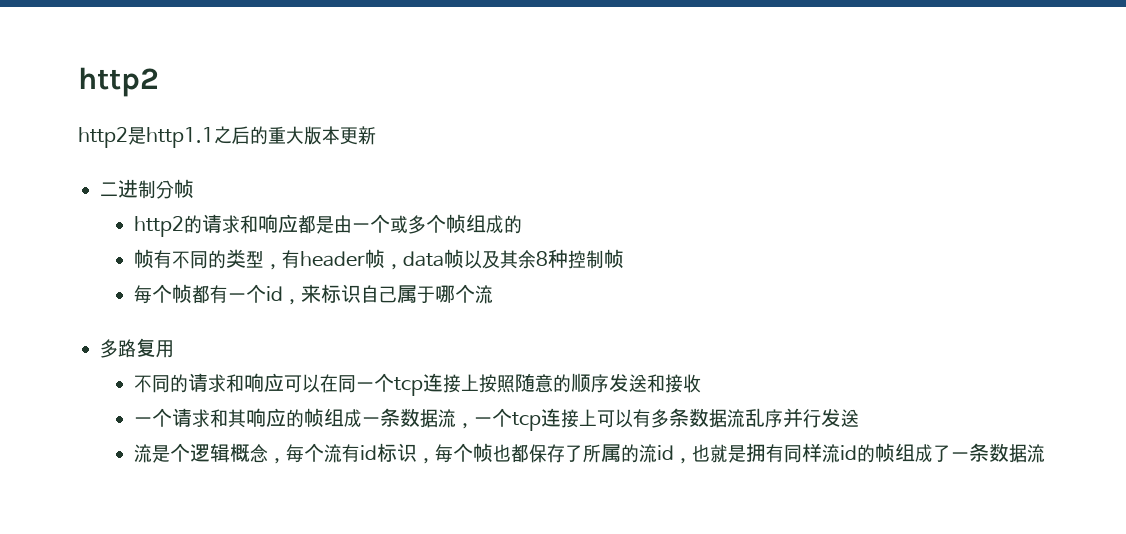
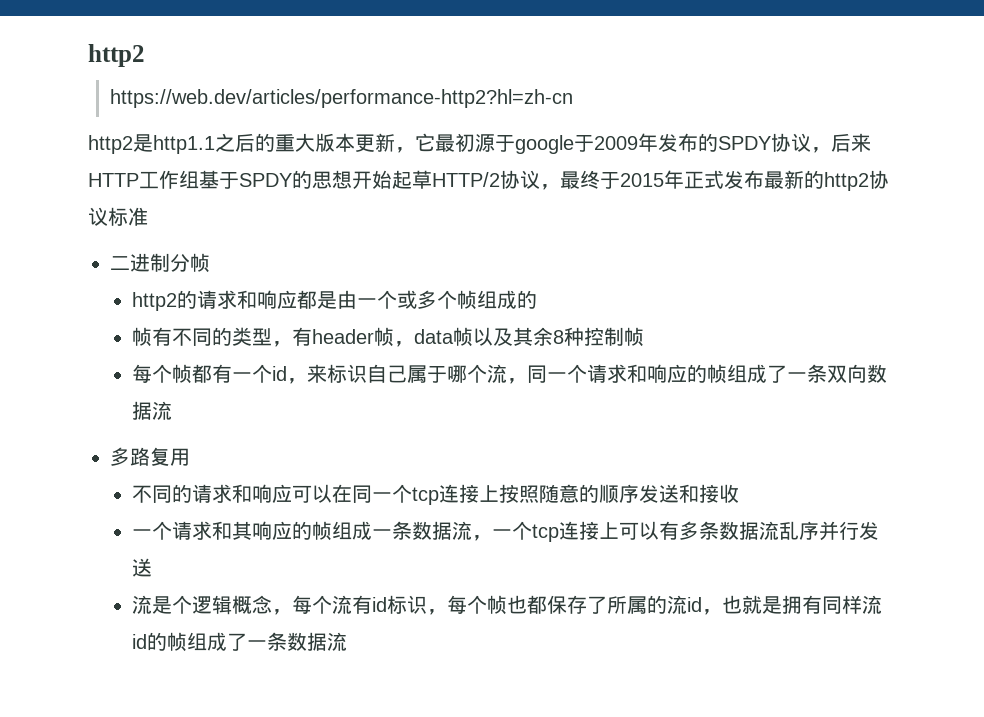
[78,67,159,97] http2 -> [88,44,145,67] [110,89,574,108] http2 // https://web.dev/articles/performance-http2?hl=zh-cn
(376, 135) none -> [395,133,871,154] [88,170,889,191] [88,207,148,226] ，它最初源于google于2009年发布的SPDY协议，后来HTTP工作组基于SPDY的思想开始起草HTTP/2协议，最终于2015年正式发布最新的http2协议标准
(494, 294) none -> [507,364,888,384] [132,401,173,420] ，同一个请求和响应的帧组成了一条双向数据流

